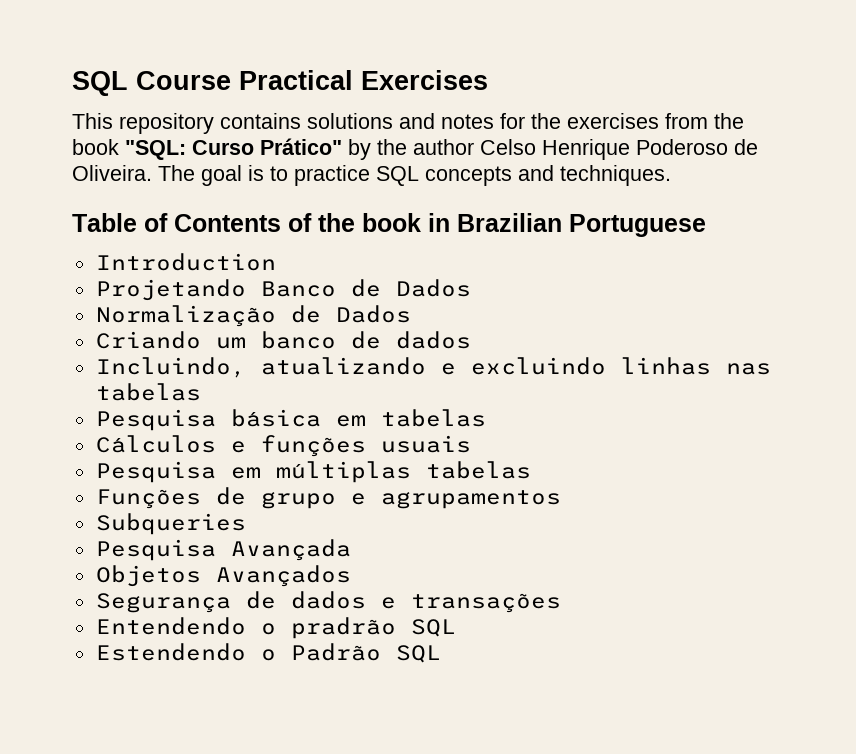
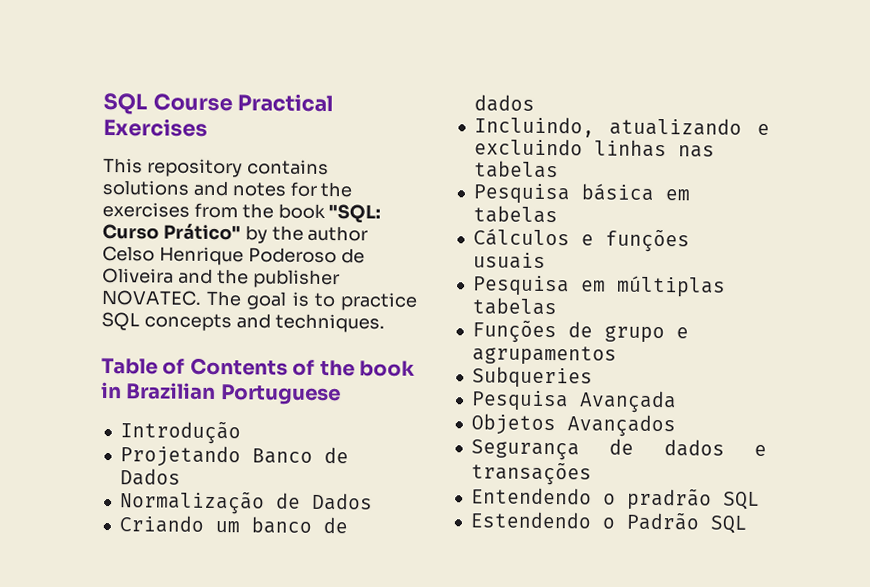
[72,165,152,181] Oliveira. -> [102,267,340,289] [101,289,202,306] Oliveira and the publisher NOVATEC.
[95,253,276,271] Introduction -> [119,420,241,445] Introdução

